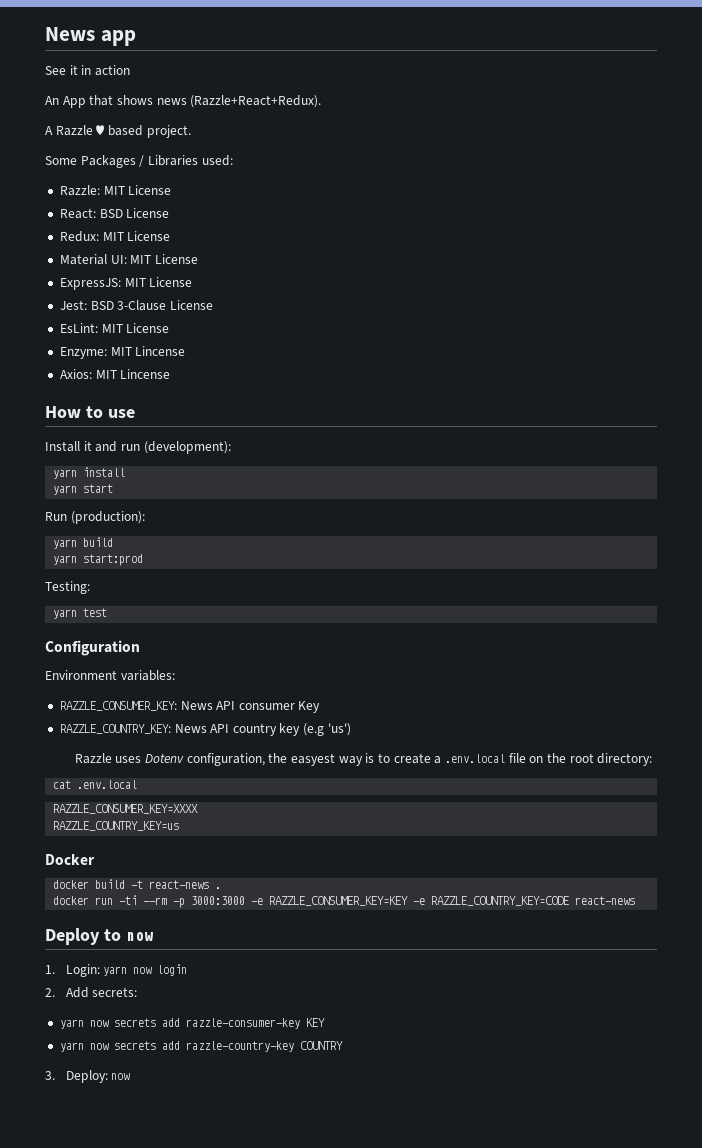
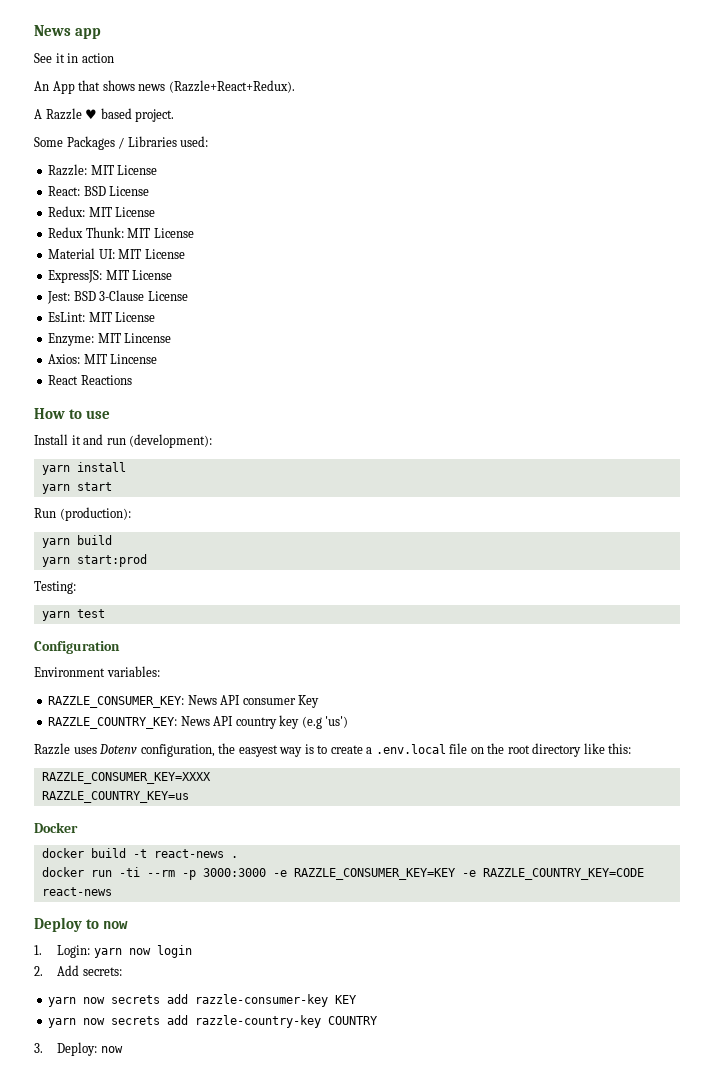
(171, 236) none -> [48,227,194,238] // Redux Thunk: MIT License
(171, 374) none -> [48,375,132,385] // React Reactions
[597,753,653,766] [53,780,138,789] directory: // cat .env.local -> [532,743,632,757] directory like this:

